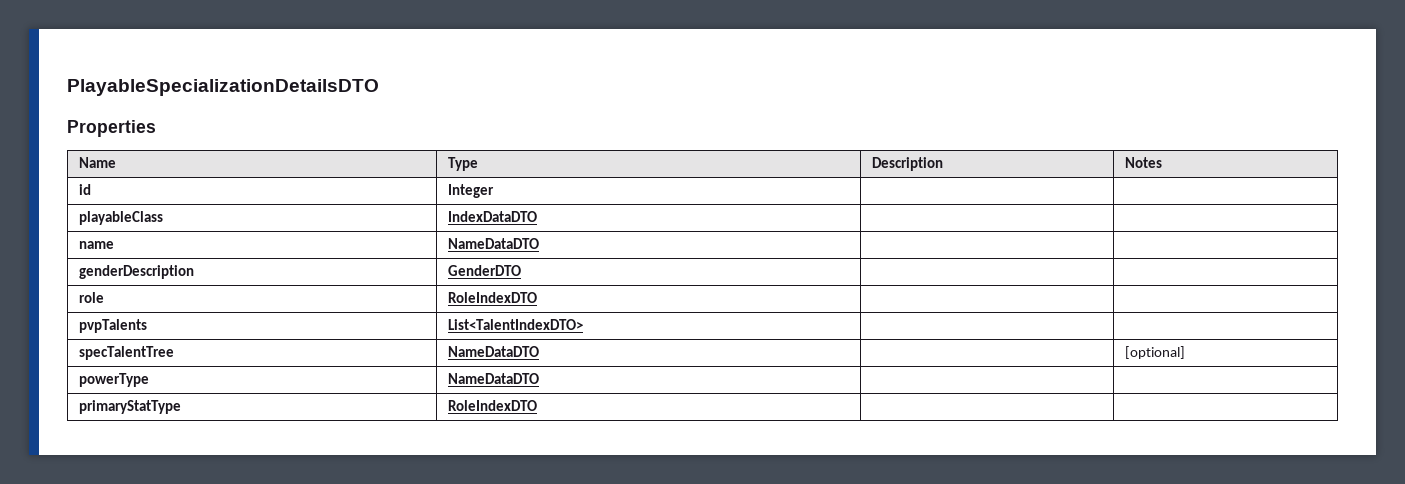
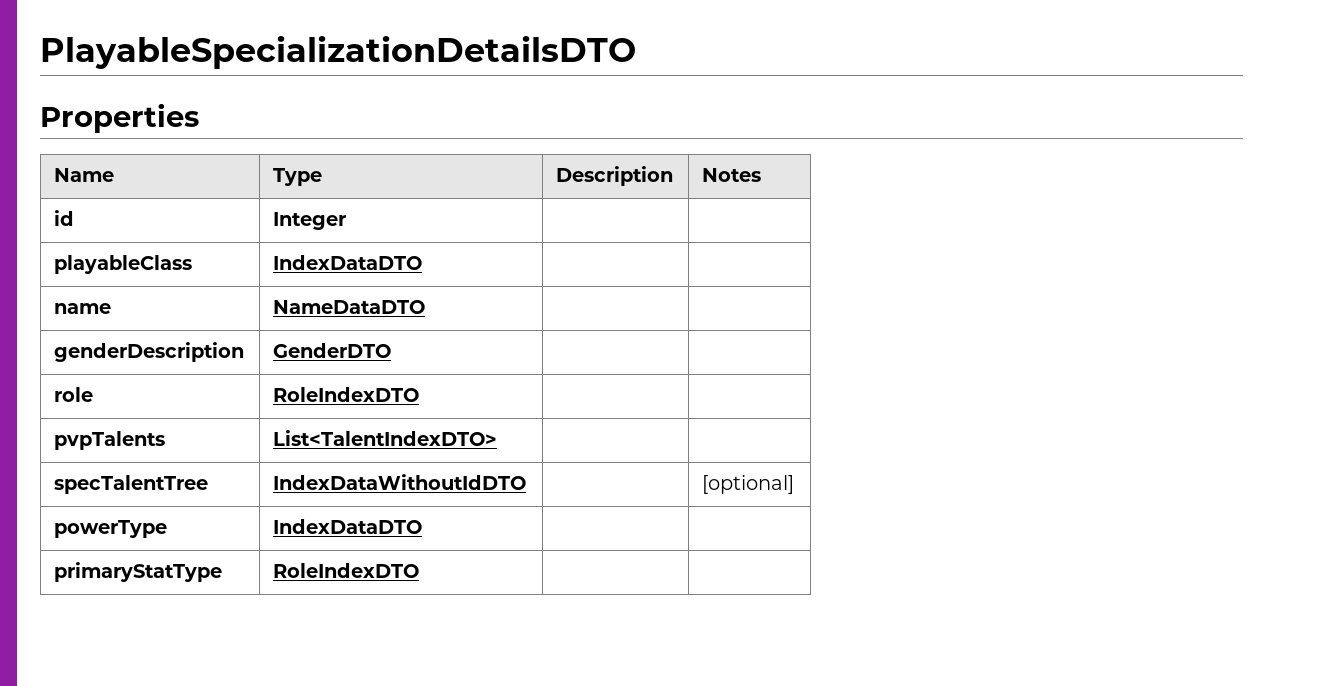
[447,346,539,357] NameDataDTO -> [273,474,527,490] IndexDataWithoutIdDTO
[447,373,539,384] NameDataDTO -> [273,519,423,534] IndexDataDTO

